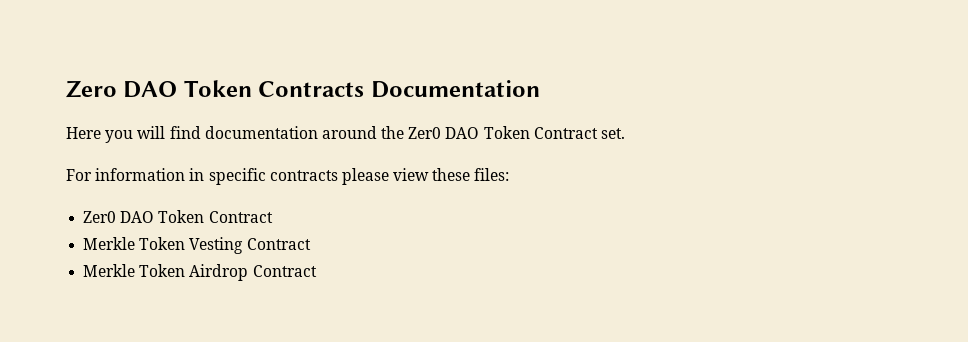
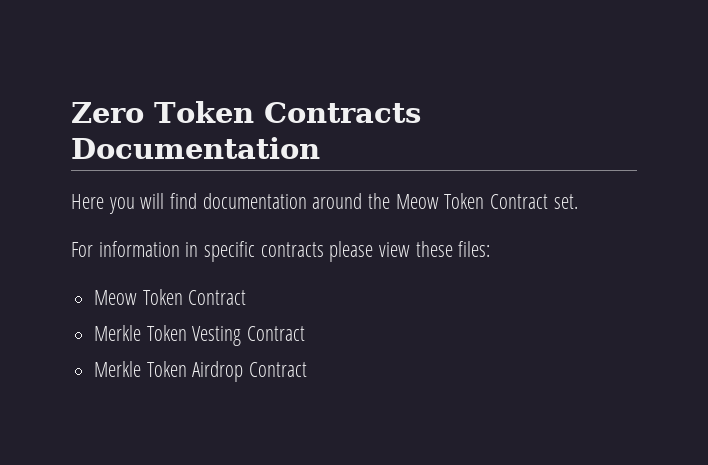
[123,81,178,98] DAO -> (144, 112) none
[408,127,480,139] Zer0 DAO -> [395,194,439,209] Meow
[83,211,155,223] Zer0 DAO -> [94,290,138,305] Meow

